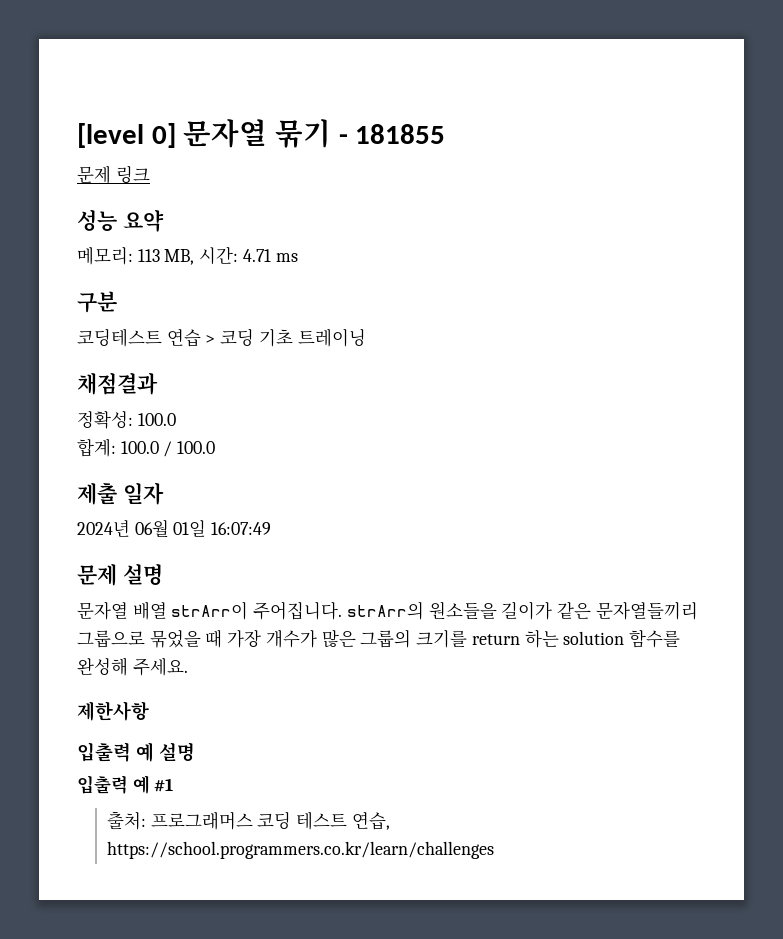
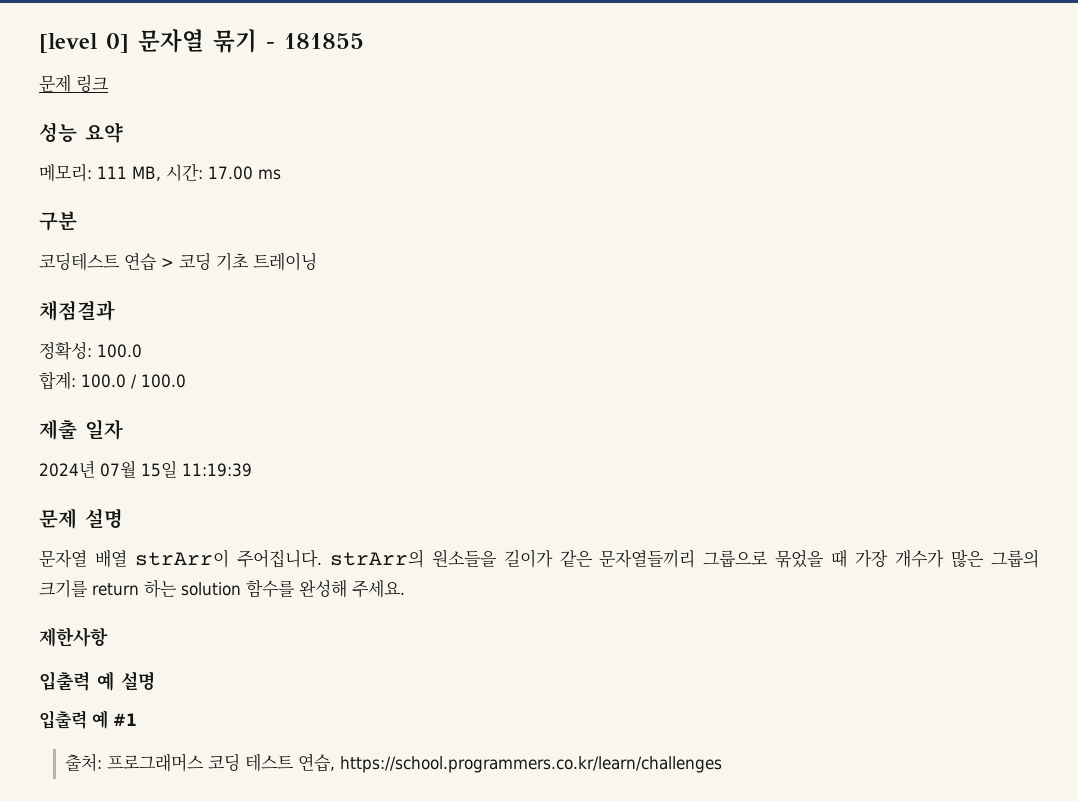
[137,249,160,262] 113 -> [97,166,127,179] 111
[242,249,271,262] 4.71 -> [208,166,253,180] 17.00
[134,520,272,537] 06월 01일 16:07:49 -> [100,461,252,478] 07월 15일 11:19:39

